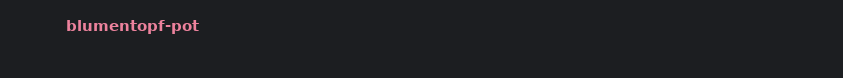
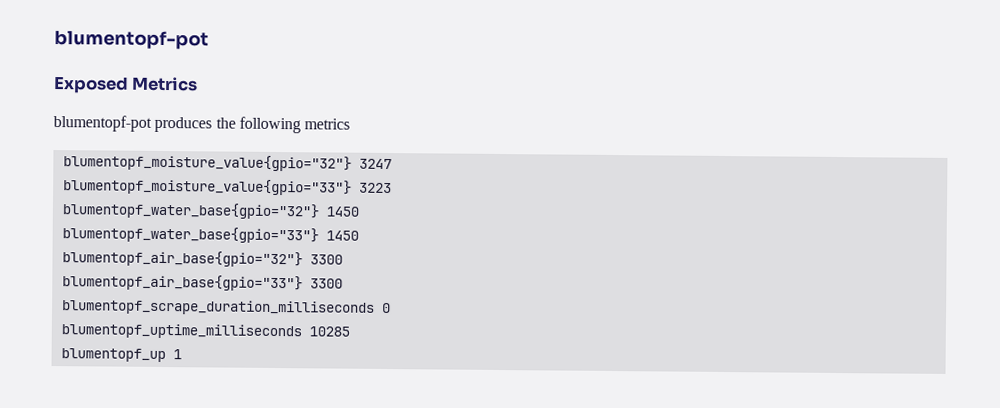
[66,20,199,34] blumentopf-pot -> [54,30,209,50] [53,76,199,94] [53,115,351,134] [62,154,392,172] [62,178,392,196] [61,202,359,220] [61,226,359,244] [61,250,343,268] [61,274,343,292] [61,299,391,316] [60,323,350,340] [60,348,182,363] blumentopf-pot // Exposed Metrics // blumentopf-pot produces the following metrics // blumentopf_moisture_value{gpio="32"} 3247 // blumentopf_moisture_value{gpio="33"} 3223 // blumentopf_water_base{gpio="32"} 1450 // blumentopf_water_base{gpio="33"} 1450 // blumentopf_air_base{gpio="32"} 3300 // blumentopf_air_base{gpio="33"} 3300 // blumentopf_scrape_duration_milliseconds 0 // blumentopf_uptime_milliseconds 10285 // blumentopf_up 1

